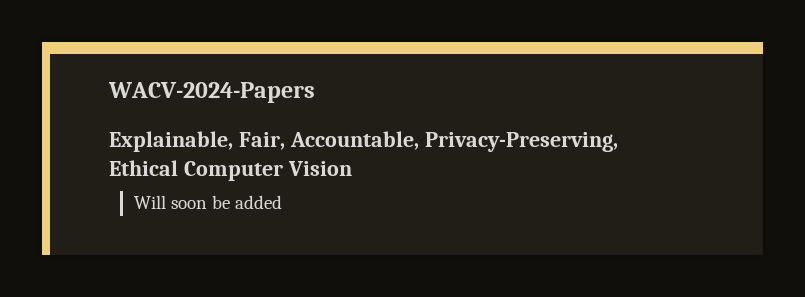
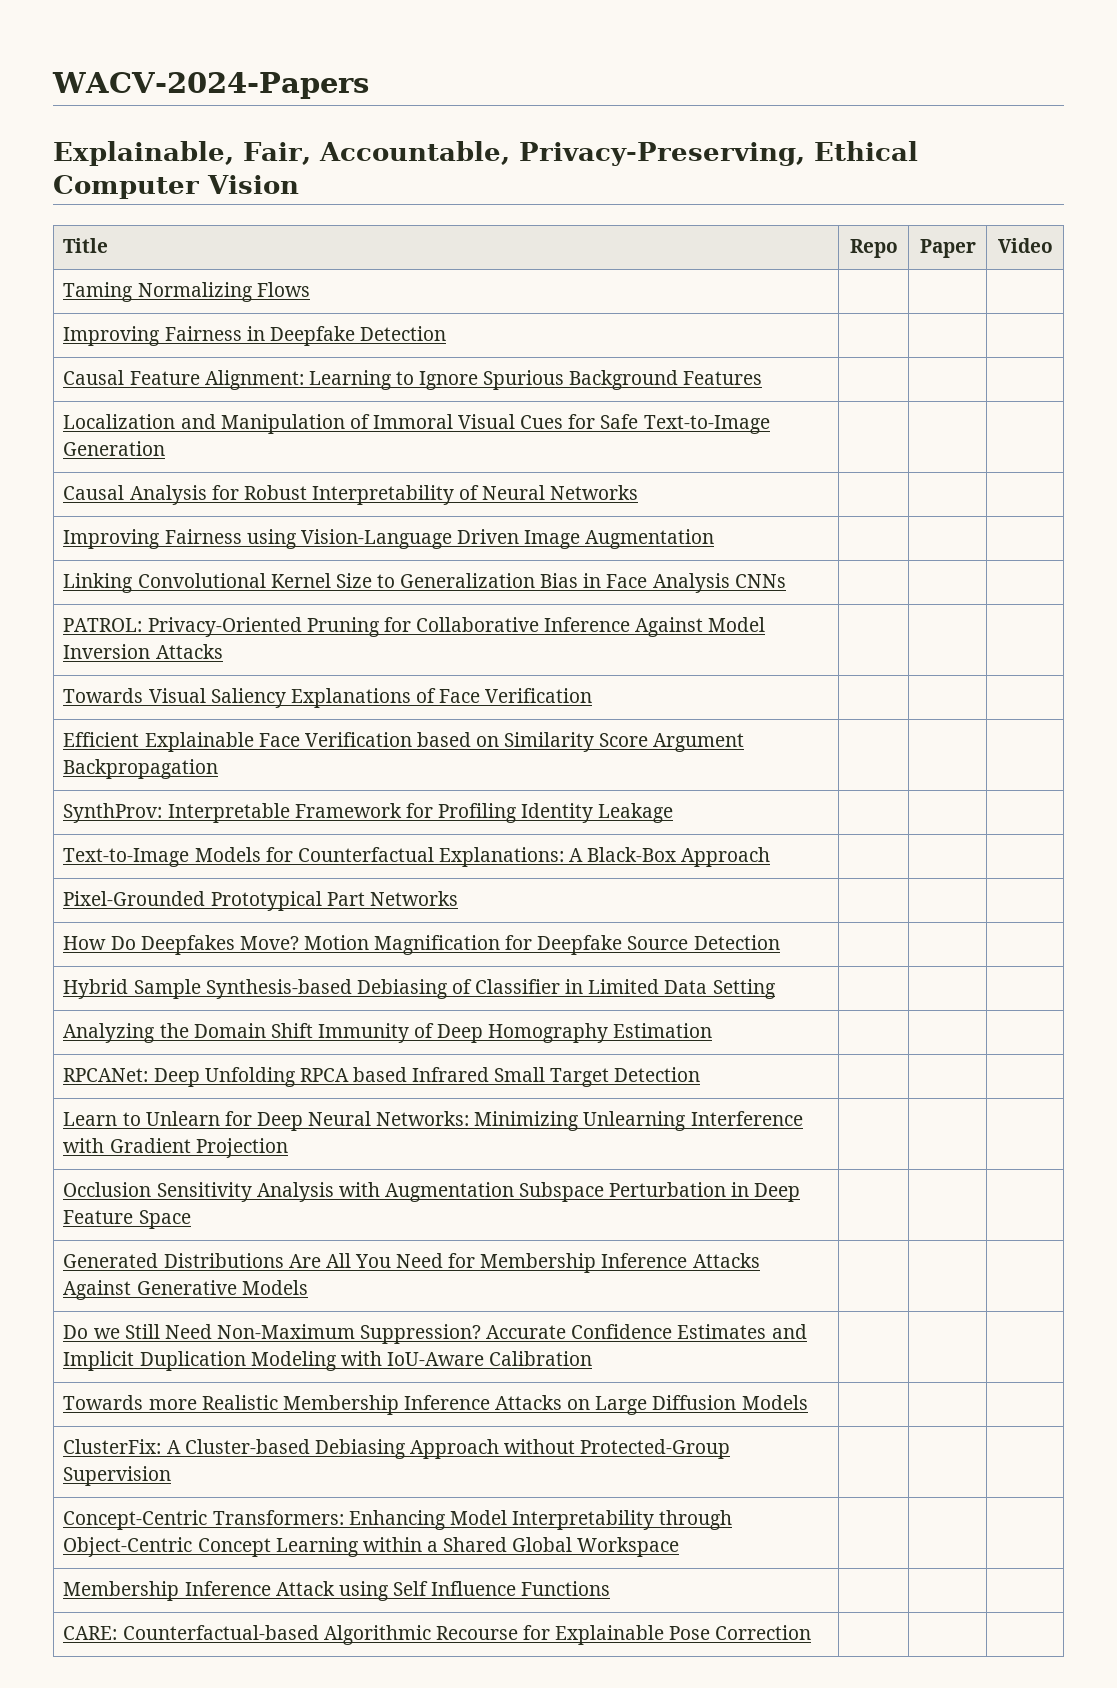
[133,195,283,209] // Will soon be added -> [63,238,109,253] [849,239,898,258] [919,239,976,258] [997,238,1053,253] [63,282,310,302] [63,326,446,346] [63,370,763,390] [63,414,770,434] [63,441,166,456] [63,485,639,505] [63,529,715,549] [63,573,786,593] [63,617,766,637] [63,644,223,659] [63,688,593,708] [63,732,745,752] [63,759,219,779] [63,803,674,823] [63,847,771,867] [63,891,458,911] [63,935,780,955] [63,979,775,999] [63,1023,713,1043] [63,1067,701,1087] [63,1111,803,1131] [63,1138,288,1158] [63,1182,801,1202] [63,1210,191,1229] [63,1253,760,1273] [63,1280,308,1300] [63,1324,807,1344] [63,1351,593,1371] [63,1395,808,1415] [63,1439,731,1459] [63,1466,172,1486] [63,1510,733,1530] [63,1537,680,1557] [63,1581,611,1601] [63,1625,812,1645] // Title | Repo | Paper | Video // Taming Normalizing Flows | | | // Improving Fairness in Deepfake Detection | | | // Causal Feature Alignment: Learning to Ignore Spurious Background Features | | | // Localization and Manipulation of Immoral Visual Cues for Safe Text-to-Image Generation | | | // Causal Analysis for Robust Interpretability of Neural Networks | | | // Improving Fairness using Vision-Language Driven Image Augmentation | | | // Linking Convolutional Kernel Size to Generalization Bias in Face Analysis CNNs | | | // PATROL: Privacy-Oriented Pruning for Collaborative Inference Against Model Inversion Attacks | | | // Towards Visual Saliency Explanations of Face Verification | | | // Efficient Explainable Face Verification based on Similarity Score Argument Backpropagation | | | // SynthProv: Interpretable Framework for Profiling Identity Leakage | | | // Text-to-Image Models for Counterfactual Explanations: A Black-Box Approach | | | // Pixel-Grounded Prototypical Part Networks | | | // How Do Deepfakes Move? Motion Magnification for Deepfake Source Detection | | | // Hybrid Sample Synthesis-based Debiasing of Classifier in Limited Data Setting | | | // Analyzing the Domain Shift Immunity of Deep Homography Estimation | | | // RPCANet: Deep Unfolding RPCA based Infrared Small Target Detection | | | // Learn to Unlearn for Deep Neural Networks: Minimizing Unlearning Interference with Gradient Projection | | | // Occlusion Sensitivity Analysis with Augmentation Subspace Perturbation in Deep Feature Space | | | // Generated Distributions Are All You Need for Membership Inference Attacks Against Generative Models | | | // Do we Still Need Non-Maximum Suppression? Accurate Confidence Estimates and Implicit Duplication Modeling with IoU-Aware Calibration | | | // Towards more Realistic Membership Inference Attacks on Large Diffusion Models | | | // ClusterFix: A Cluster-based Debiasing Approach without Protected-Group Supervision | | | // Concept-Centric Transformers: Enhancing Model Interpretability through Object-Centric Concept Learning within a Shared Global Workspace | | | // Membership Inference Attack using Self Influence Functions | | | // CARE: Counterfactual-based Algorithmic Recourse for Explainable Pose Correction | | |

